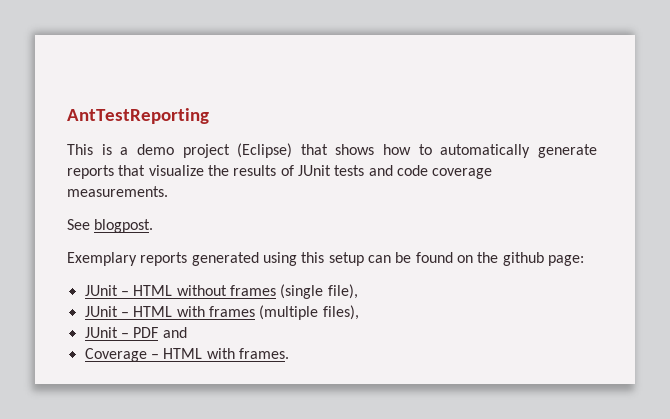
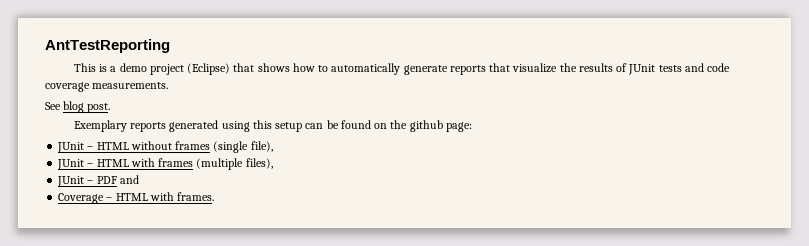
[94,219,154,233] blogpost. -> [63,101,111,113] blog post.

